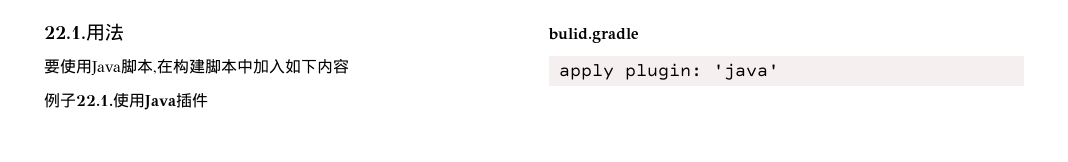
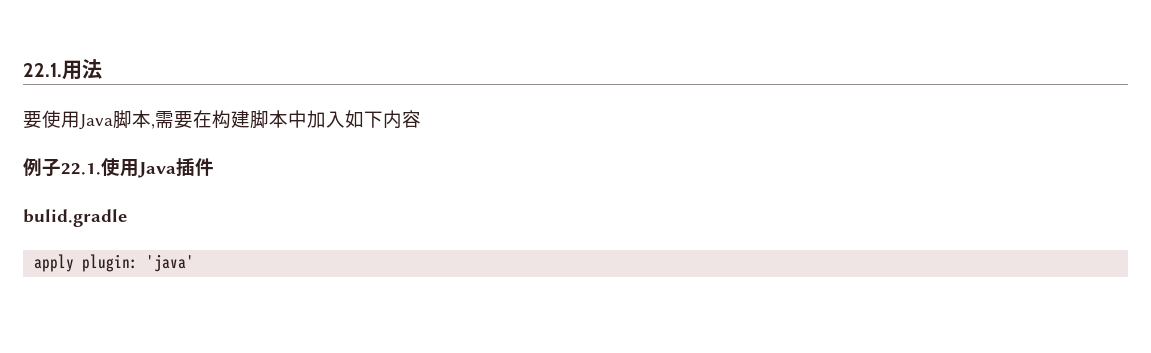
(157, 72) none -> [155,111,193,129] 需要

